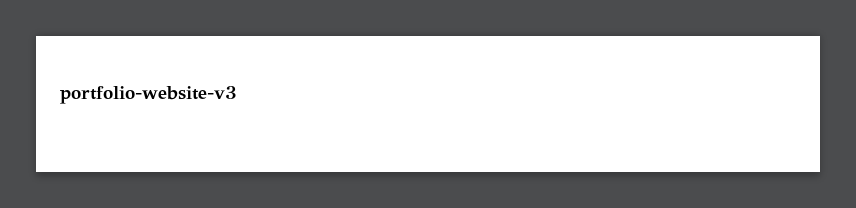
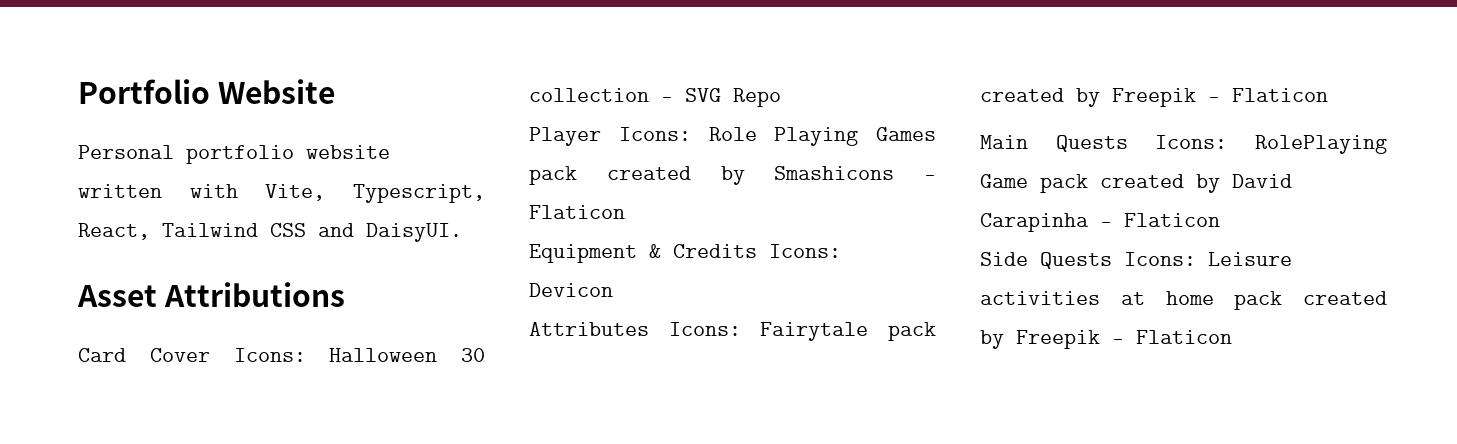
[60,86,237,104] portfolio-website-v3 -> [78,79,336,104] [78,145,390,164] [78,184,485,203] [78,223,462,242] [77,282,346,307] [78,348,485,362] [529,88,781,107] [529,127,936,146] [529,166,936,185] [529,205,625,219] [529,244,841,263] [529,283,613,297] [529,322,936,341] [980,88,1328,107] [980,135,1387,154] [980,174,1292,193] [980,213,1220,232] [980,252,1292,269] [980,291,1387,310] [980,330,1232,349] Portfolio Website // Personal portfolio website written with Vite, Typescript, React, Tailwind CSS and DaisyUI. // Asset Attributions // Card Cover Icons: Halloween 30 collection - SVG Repo // Player Icons: Role Playing Games pack created by Smashicons - Flaticon // Equipment & Credits Icons: Devicon // Attributes Icons: Fairytale pack created by Freepik - Flaticon // Main Quests Icons: RolePlaying Game pack created by David Carapinha - Flaticon // Side Quests Icons: Leisure activities at home pack created by Freepik - Flaticon

